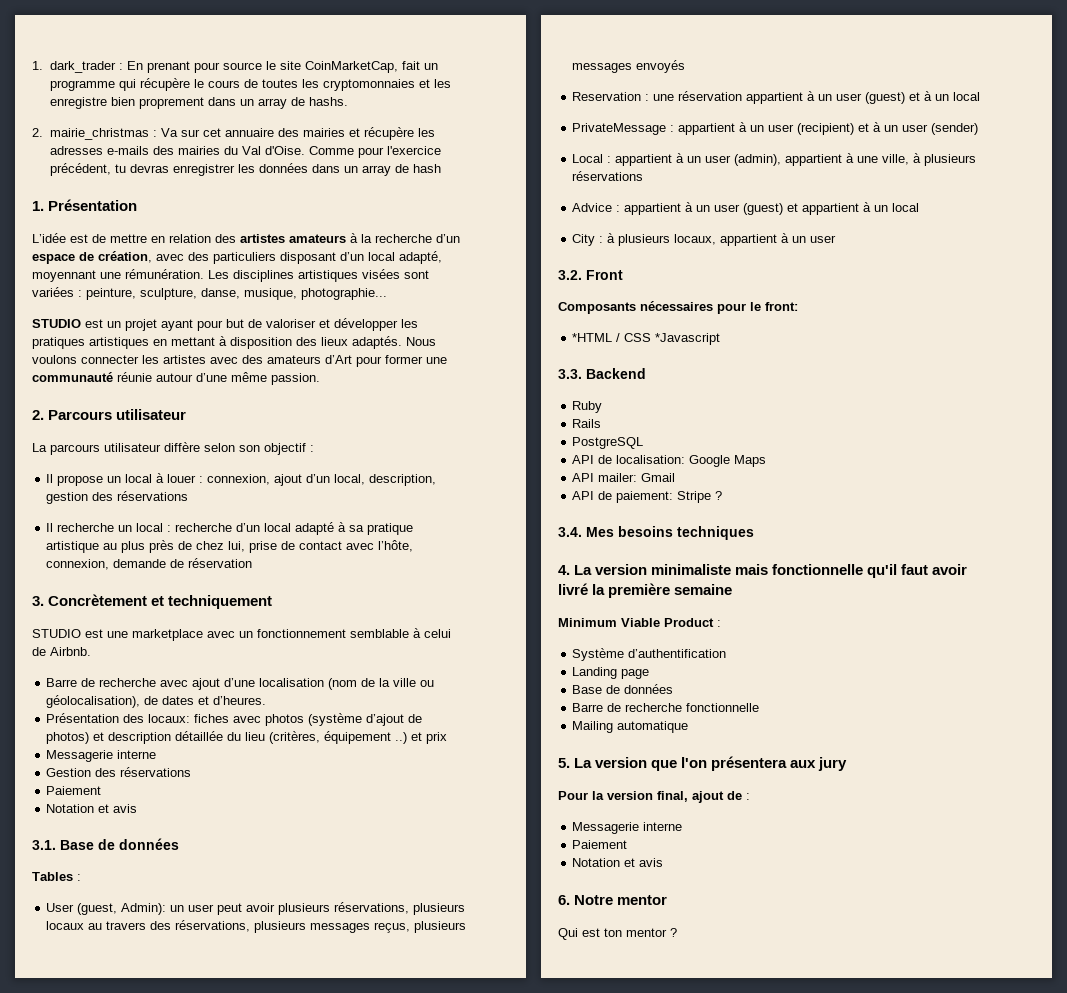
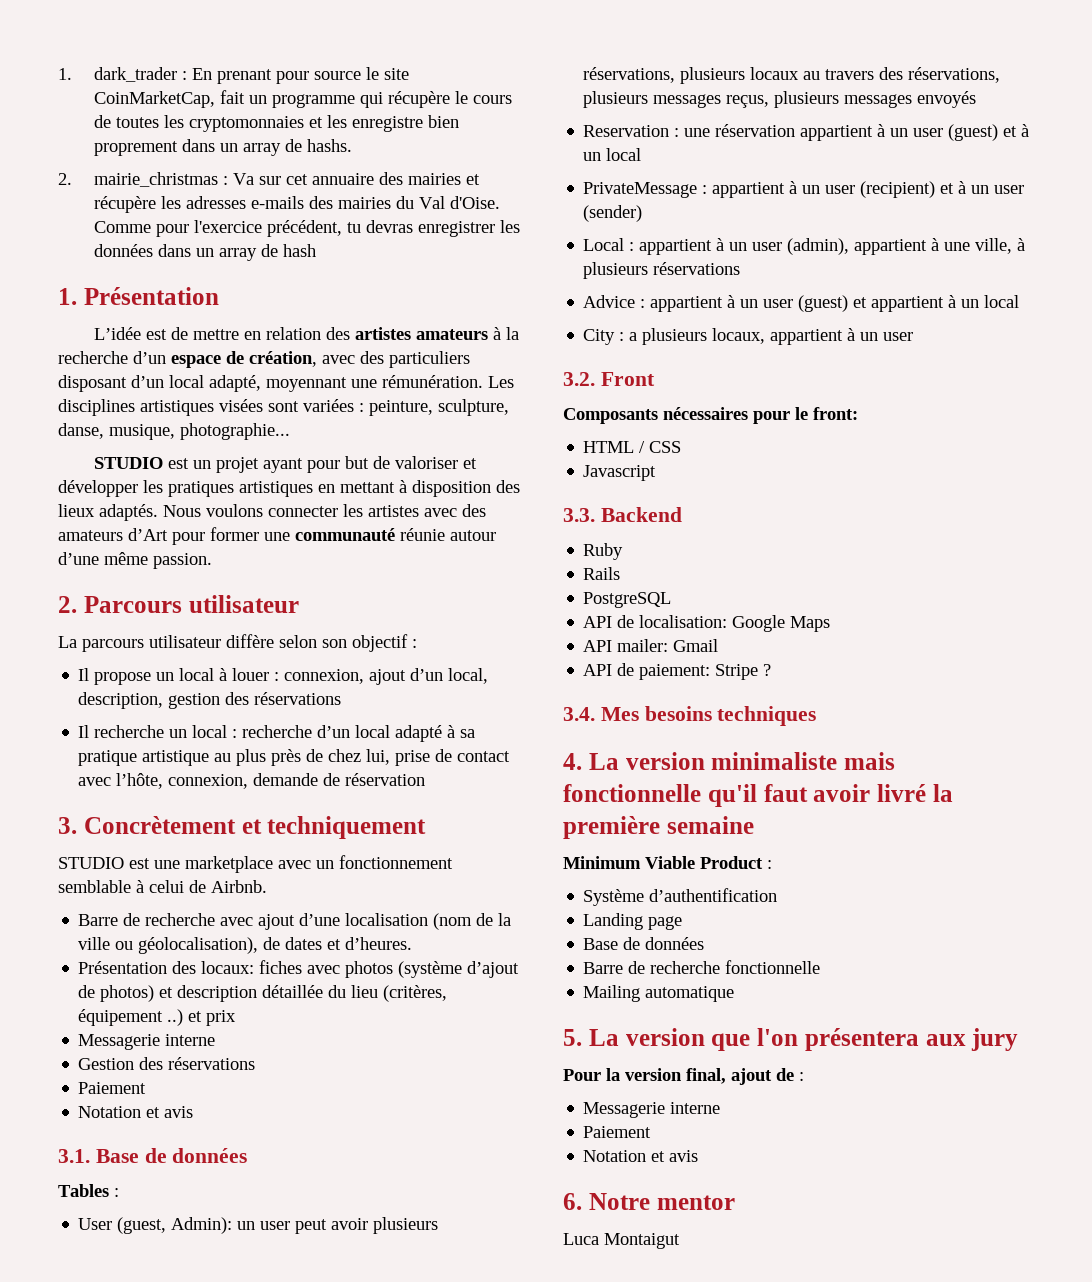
[607,233,616,243] à -> [629,332,638,341] a
[572,333,613,342] *HTML -> [583,441,635,453] HTML
[655,333,721,345] *Javascript -> [583,465,657,481] // Javascript
[558,928,677,940] Qui est ton mentor ? -> [563,1233,680,1249] Luca Montaigut

